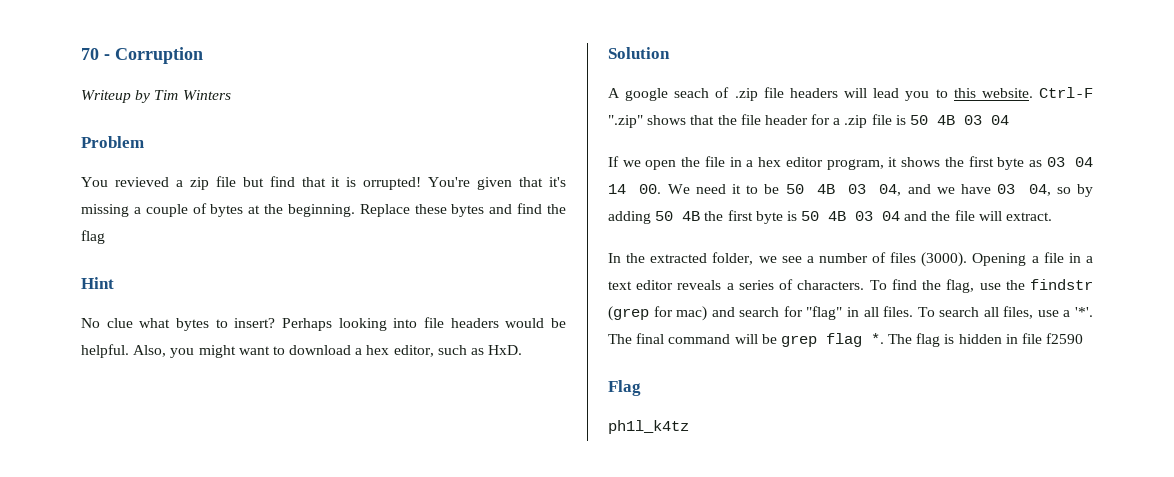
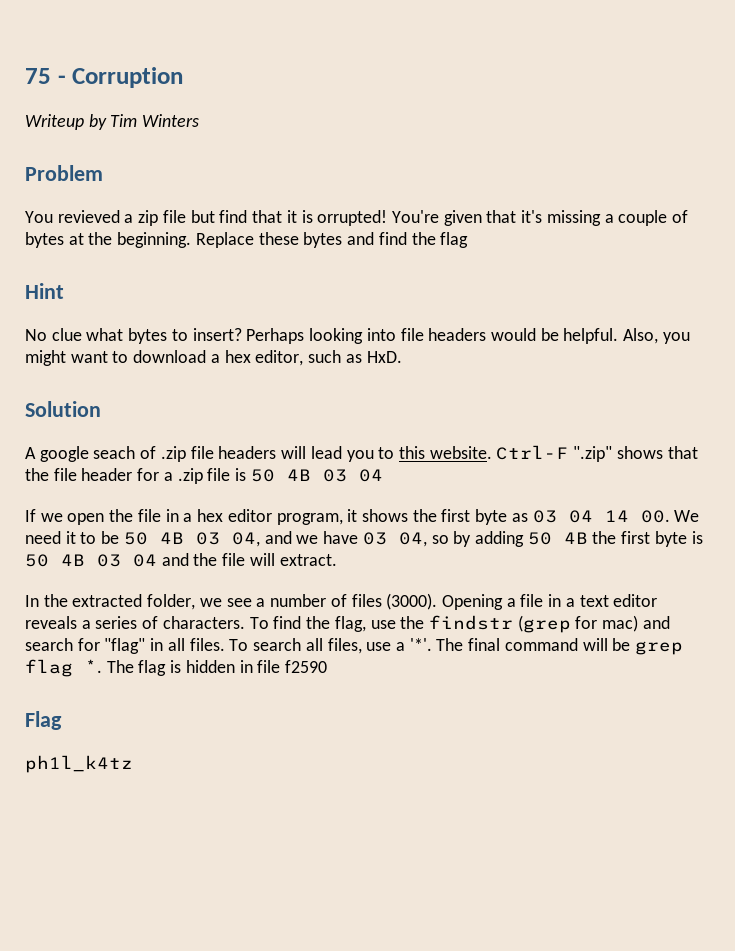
[81,48,99,60] 70 -> [25,68,51,84] 75

